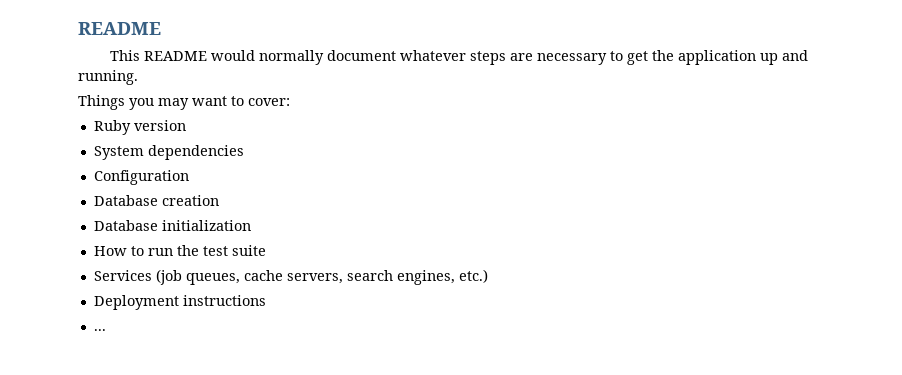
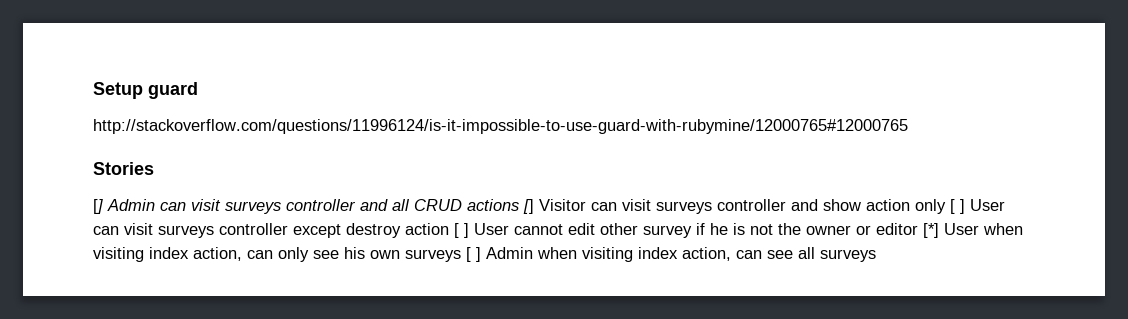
[78,22,161,35] [110,50,809,65] [78,70,138,85] [78,95,290,110] [93,120,186,135] [93,145,244,160] [93,170,189,185] [93,195,219,206] [93,220,251,231] [93,245,266,256] [93,269,488,285] [93,295,266,310] [93,329,106,331] README // This README would normally document whatever steps are necessary to get the application up and running. // Things you may want to cover: // Ruby version // System dependencies // Configuration // Database creation // Database initialization // How to run the test suite // Services (job queues, cache servers, search engines, etc.) // Deployment instructions // ... -> [93,82,198,99] [93,119,908,134] [93,162,154,175] [93,199,1005,214] [93,223,1023,238] [93,247,876,262] Setup guard // http://stackoverflow.com/questions/11996124/is-it-impossible-to-use-guard-with-rubymine/12000765#12000765 // Stories // [] Admin can visit surveys controller and all CRUD actions [] Visitor can visit surveys controller and show action only [ ] User can visit surveys controller except destroy action [ ] User cannot edit other survey if he is not the owner or editor [*] User when visiting index action, can only see his own surveys [ ] Admin when visiting index action, can see all surveys

